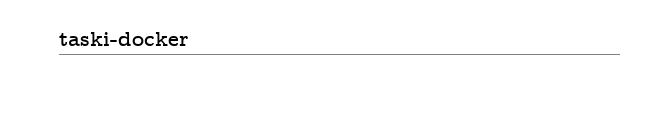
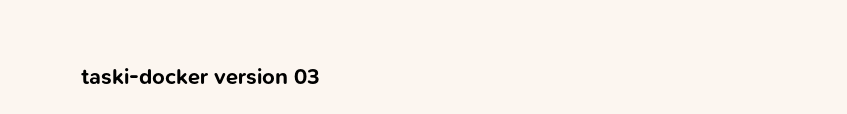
(189, 39) none -> [214,68,320,85] version 03

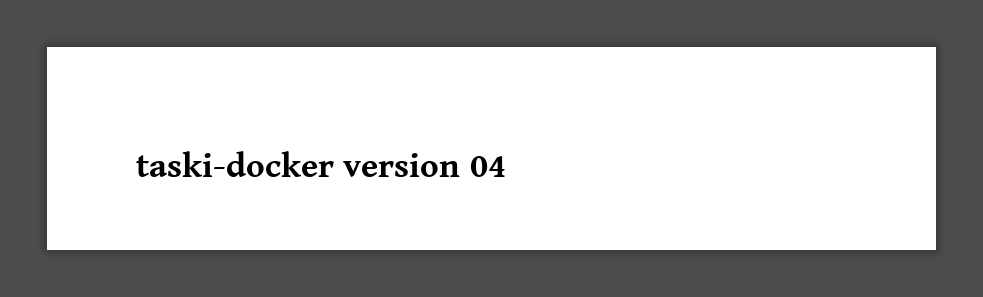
[294,69,320,84] 03 -> [469,156,506,177] 04

